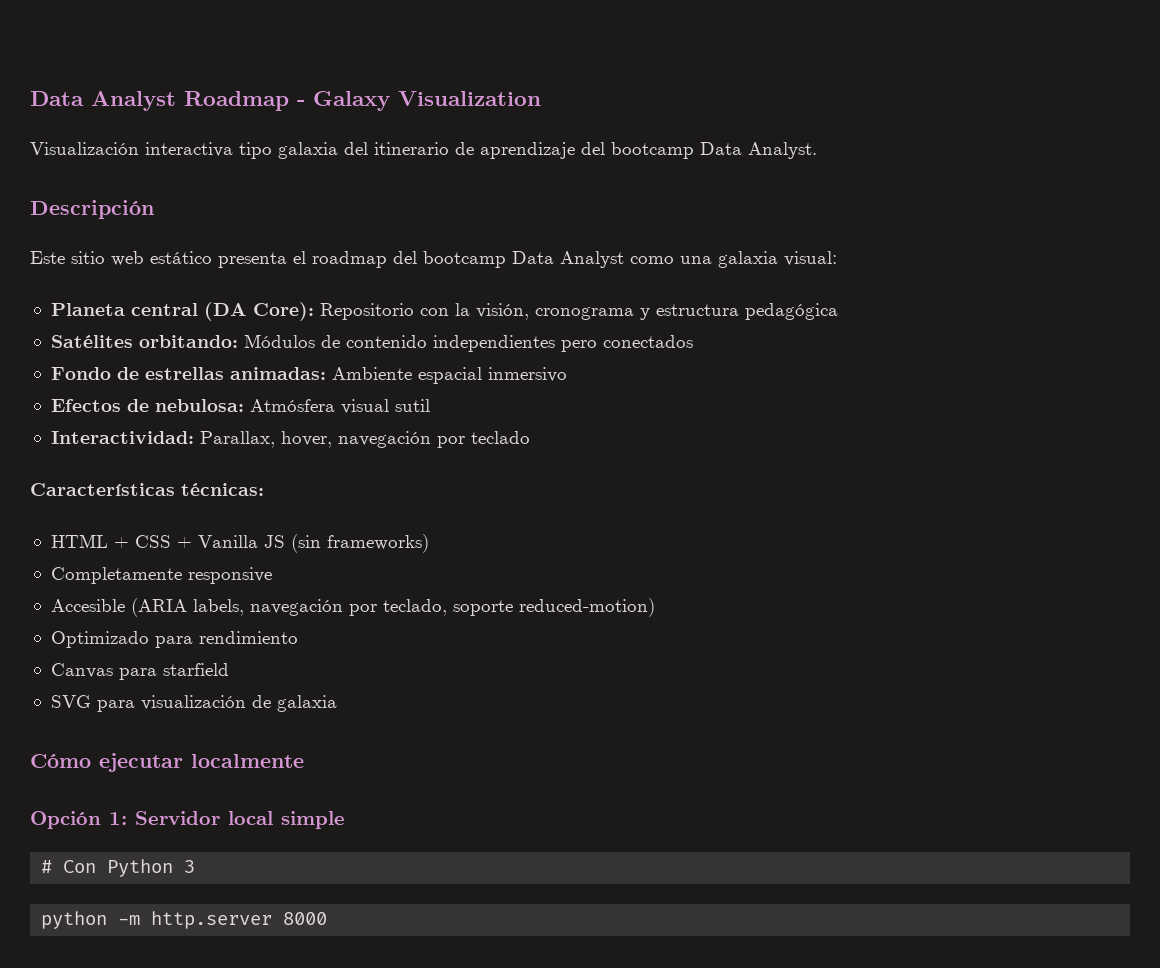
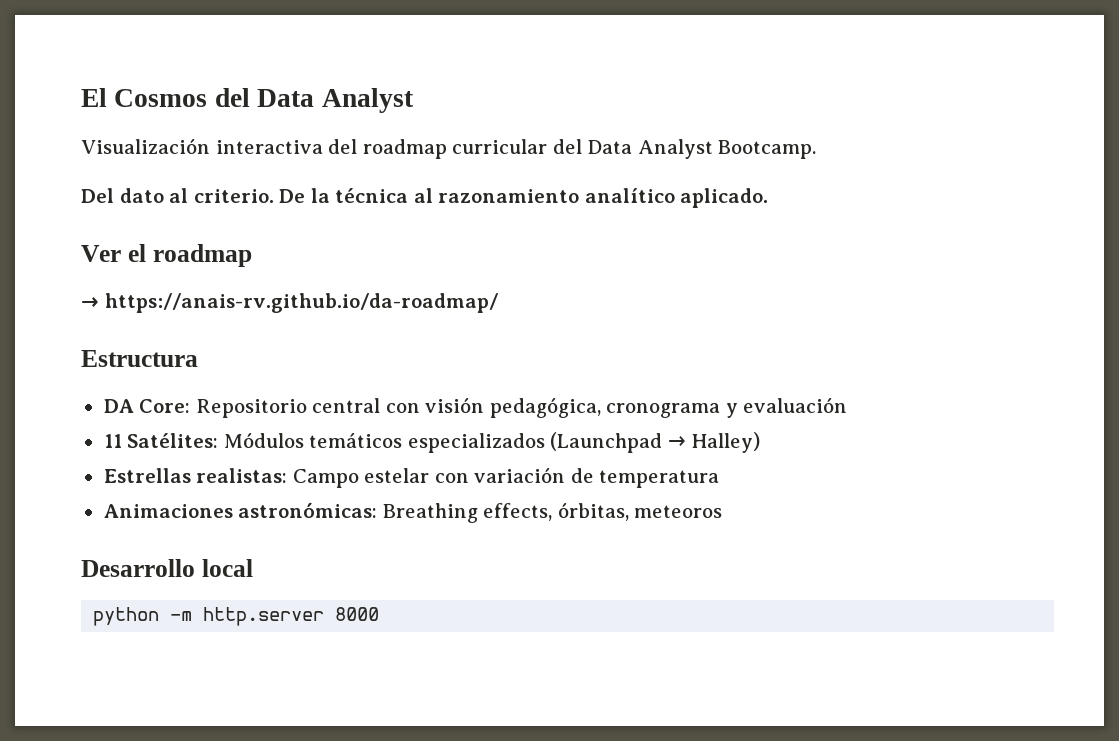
[30,91,541,111] [30,142,817,159] [30,200,154,219] [30,251,837,268] [50,302,838,321] [50,334,693,352] [50,367,567,384] [50,399,430,414] [50,431,530,448] [30,483,264,496] [50,534,429,553] [50,567,272,584] [50,598,655,617] [50,631,298,648] [50,663,229,680] [50,695,337,712] [30,753,304,772] [30,811,345,829] [41,859,196,877] Data Analyst Roadmap - Galaxy Visualization // Visualización interactiva tipo galaxia del itinerario de aprendizaje del bootcamp Data Analyst. // Descripción // Este sitio web estático presenta el roadmap del bootcamp Data Analyst como una galaxia visual: // Planeta central (DA Core): Repositorio con la visión, cronograma y estructura pedagógica // Satélites orbitando: Módulos de contenido independientes pero conectados // Fondo de estrellas animadas: Ambiente espacial inmersivo // Efectos de nebulosa: Atmósfera visual sutil // Interactividad: Parallax, hover, navegación por teclado // Características técnicas: // HTML + CSS + Vanilla JS (sin frameworks) // Completamente responsive // Accesible (ARIA labels, navegación por teclado, soporte reduced-motion) // Optimizado para rendimiento // Canvas para starfield // SVG para visualización de galaxia // Cómo ejecutar localmente // Opción 1: Servidor local simple // # Con Python 3 -> [81,88,414,113] [81,138,817,159] [81,188,769,208] [81,244,252,267] [81,293,498,313] [81,350,198,367] [103,397,848,418] [103,432,761,453] [103,467,720,488] [103,502,723,523] [81,559,253,577] El Cosmos del Data Analyst // Visualización interactiva del roadmap curricular del Data Analyst Bootcamp. // Del dato al criterio. De la técnica al razonamiento analítico aplicado. // Ver el roadmap // → https://anais-rv.github.io/da-roadmap/ // Estructura // DA Core: Repositorio central con visión pedagógica, cronograma y evaluación // 11 Satélites: Módulos temáticos especializados (Launchpad → Halley) // Estrellas realistas: Campo estelar con variación de temperatura // Animaciones astronómicas: Breathing effects, órbitas, meteoros // Desarrollo local

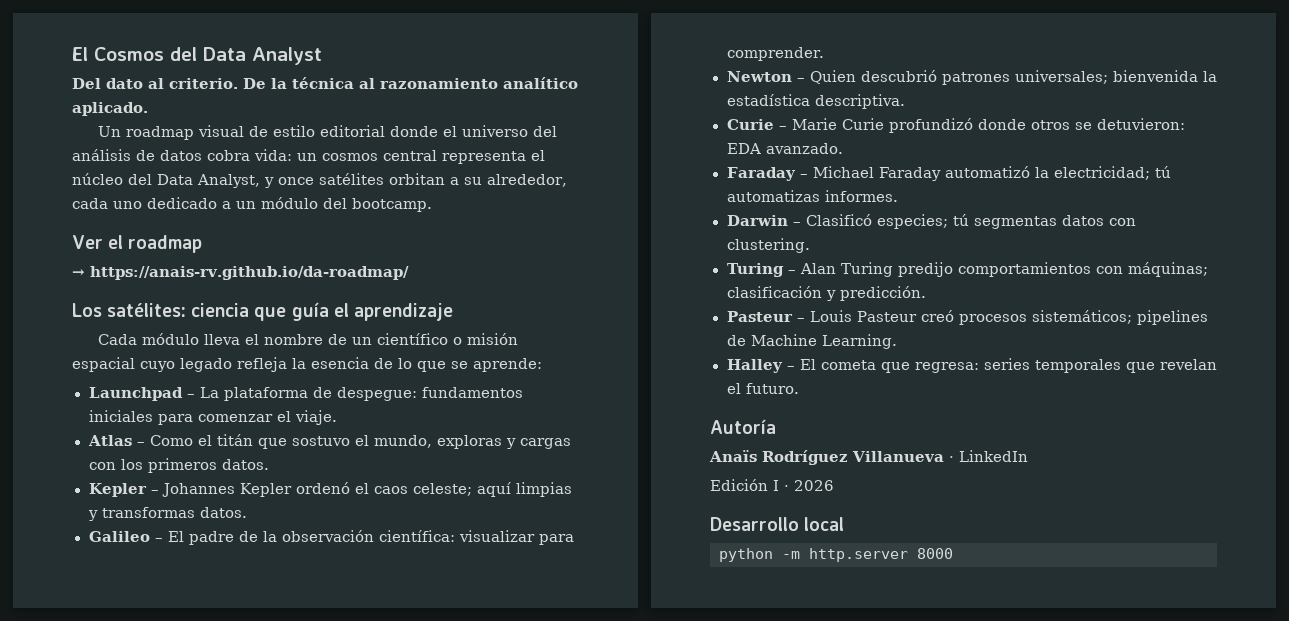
[81,138,817,159] // Visualización interactiva del roadmap curricular del Data Analyst Bootcamp. -> (322, 56) none
(769, 198) none -> [97,125,557,140] [72,149,545,164] [72,173,567,188] [72,197,432,212] // Un roadmap visual de estilo editorial donde el universo del análisis de datos cobra vida: un cosmos central representa el núcleo del Data Analyst, y once satélites orbitan a su alrededor, cada uno dedicado a un módulo del bootcamp.
[81,350,198,367] [103,397,848,418] [103,432,761,453] [103,467,720,488] [103,502,723,523] Estructura // DA Core: Repositorio central con visión pedagógica, cronograma y evaluación // 11 Satélites: Módulos temáticos especializados (Launchpad → Halley) // Estrellas realistas: Campo estelar con variación de temperatura // Animaciones astronómicas: Breathing effects, órbitas, meteoros -> [72,302,453,321] [97,333,518,345] [72,357,542,372] [88,387,523,401] [88,410,337,425] [87,434,571,449] [88,458,269,473] [88,482,572,497] [87,507,247,521] [88,530,574,545] [726,47,825,61] [726,70,1217,85] [726,94,905,109] [726,118,1185,133] [726,143,843,154] [726,166,1172,181] [726,190,898,202] [726,214,1136,229] [726,238,810,253] [726,262,1209,277] [726,286,926,301] [726,310,1208,325] [726,334,897,349] [726,358,1217,373] [726,383,799,394] [710,419,776,434] [709,450,1028,465] [710,479,834,491] Los satélites: ciencia que guía el aprendizaje // Cada módulo lleva el nombre de un científico o misión espacial cuyo legado refleja la esencia de lo que se aprende: // Launchpad – La plataforma de despegue: fundamentos iniciales para comenzar el viaje. // Atlas – Como el titán que sostuvo el mundo, exploras y cargas con los primeros datos. // Kepler – Johannes Kepler ordenó el caos celeste; aquí limpias y transformas datos. // Galileo – El padre de la observación científica: visualizar para comprender. // Newton – Quien descubrió patrones universales; bienvenida la estadística descriptiva. // Curie – Marie Curie profundizó donde otros se detuvieron: EDA avanzado. // Faraday – Michael Faraday automatizó la electricidad; tú automatizas informes. // Darwin – Clasificó especies; tú segmentas datos con clustering. // Turing – Alan Turing predijo comportamientos con máquinas; clasificación y predicción. // Pasteur – Louis Pasteur creó procesos sistemáticos; pipelines de Machine Learning. // Halley – El cometa que regresa: series temporales que revelan el futuro. // Autoría // Anaïs Rodríguez Villanueva · LinkedIn // Edición I · 2026

